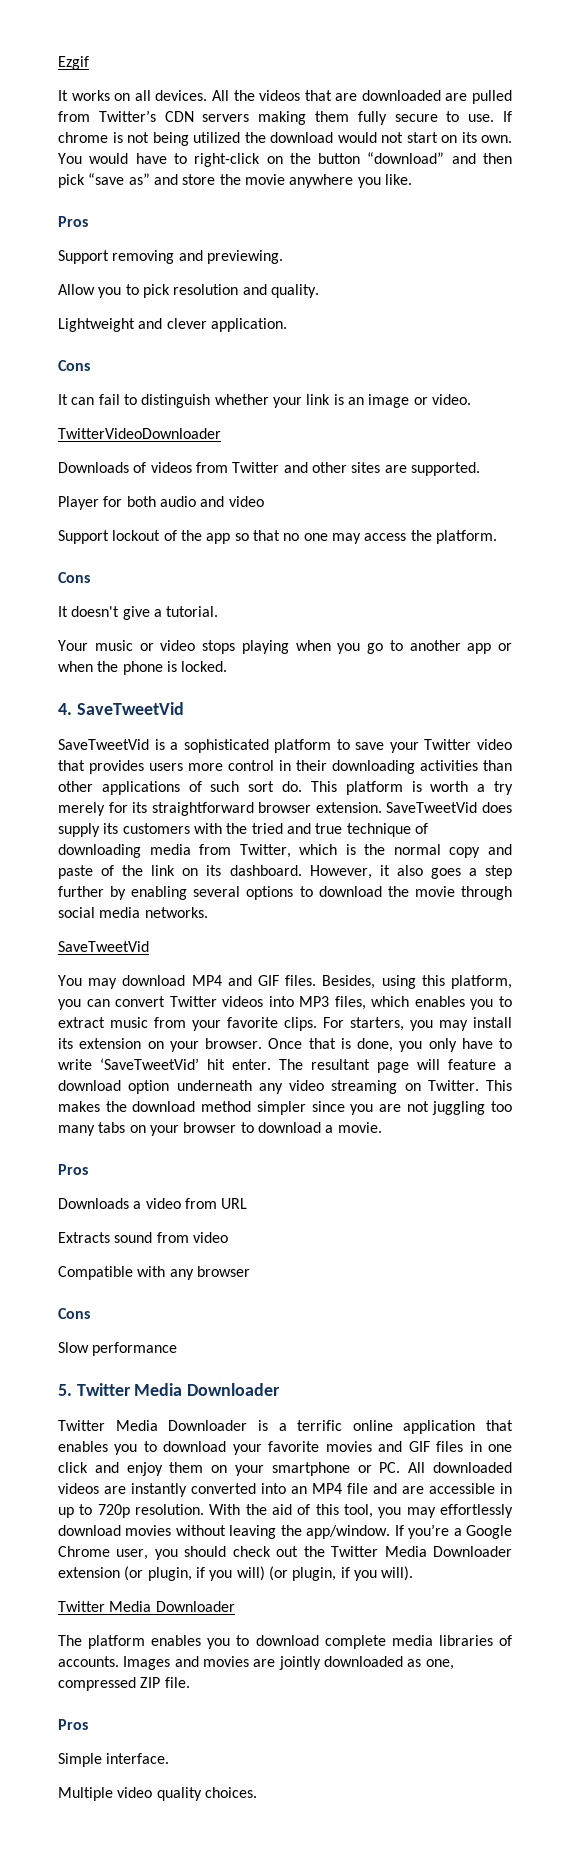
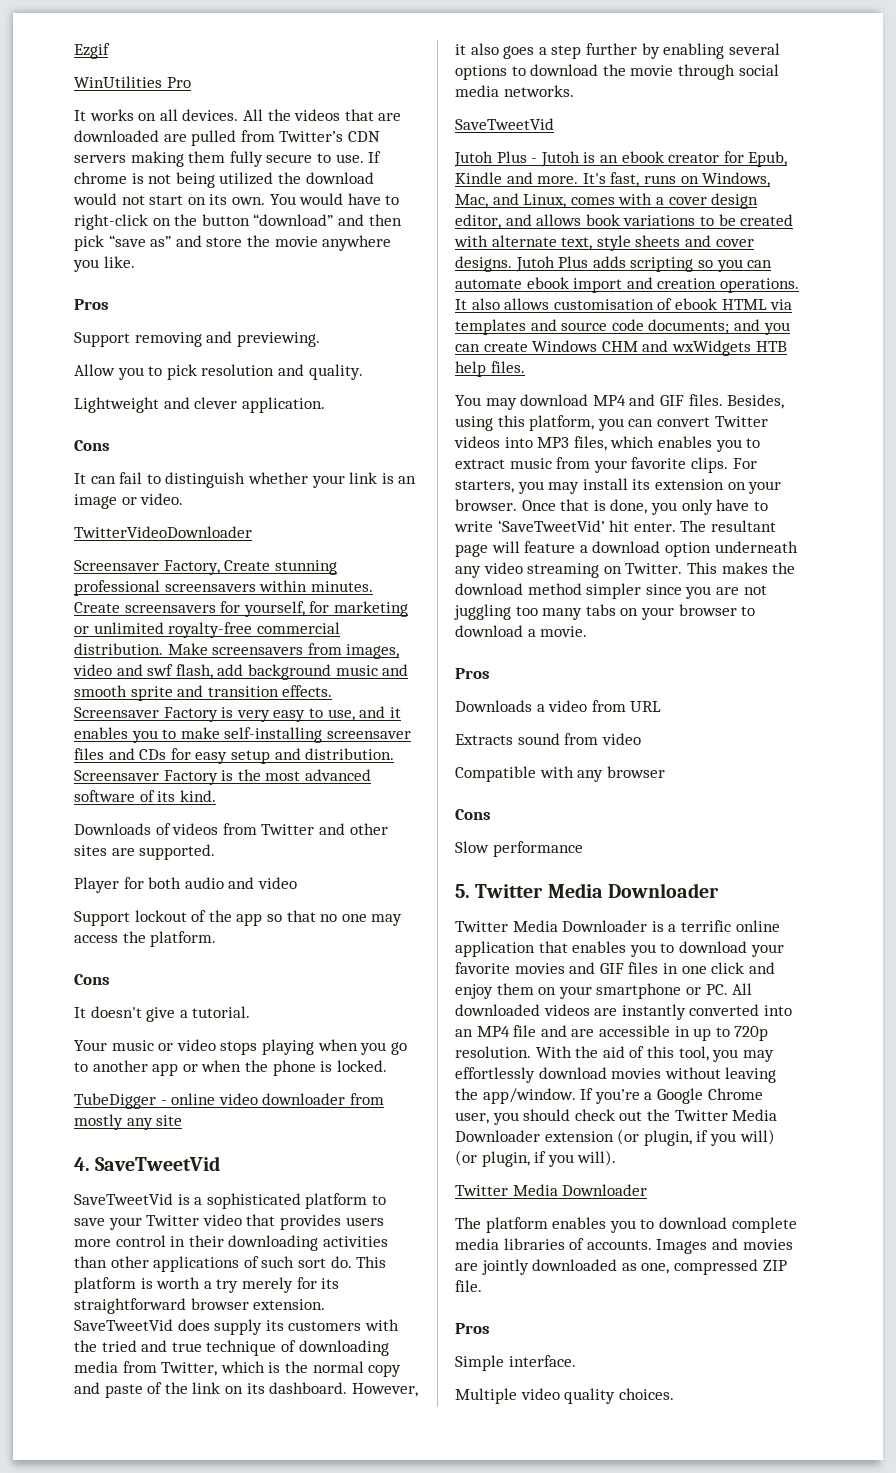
(89, 63) none -> [74,76,191,88] // WinUtilities Pro
(221, 433) none -> [74,560,337,575] [74,580,373,596] [74,601,408,617] [74,622,340,638] [74,643,400,659] [73,664,409,680] [74,685,333,701] [74,706,401,722] [74,727,411,743] [74,748,395,764] [74,769,371,785] [74,790,216,802] // Screensaver Factory, Create stunning professional screensavers within minutes. Create screensavers for yourself, for marketing or unlimited royalty-free commercial distribution. Make screensavers from images, video and swf flash, add background music and smooth sprite and transition effects. Screensaver Factory is very easy to use, and it enables you to make self-installing screensaver files and CDs for easy setup and distribution. Screensaver Factory is the most advanced software of its kind.
(228, 666) none -> [74,1093,384,1109] [74,1114,183,1130] // TubeDigger - online video downloader from mostly any site
(149, 946) none -> [454,151,788,167] [455,172,771,187] [455,193,759,209] [455,214,794,229] [454,235,754,251] [455,256,773,272] [455,277,799,293] [455,298,793,310] [455,319,790,335] [455,340,787,356] [455,361,525,377] // Jutoh Plus - Jutoh is an ebook creator for Epub, Kindle and more. It's fast, runs on Windows, Mac, and Linux, comes with a cover design editor, and allows book variations to be created with alternate text, style sheets and cover designs. Jutoh Plus adds scripting so you can automate ebook import and creation operations. It also allows customisation of ebook HTML via templates and source code documents; and you can create Windows CHM and wxWidgets HTB help files.

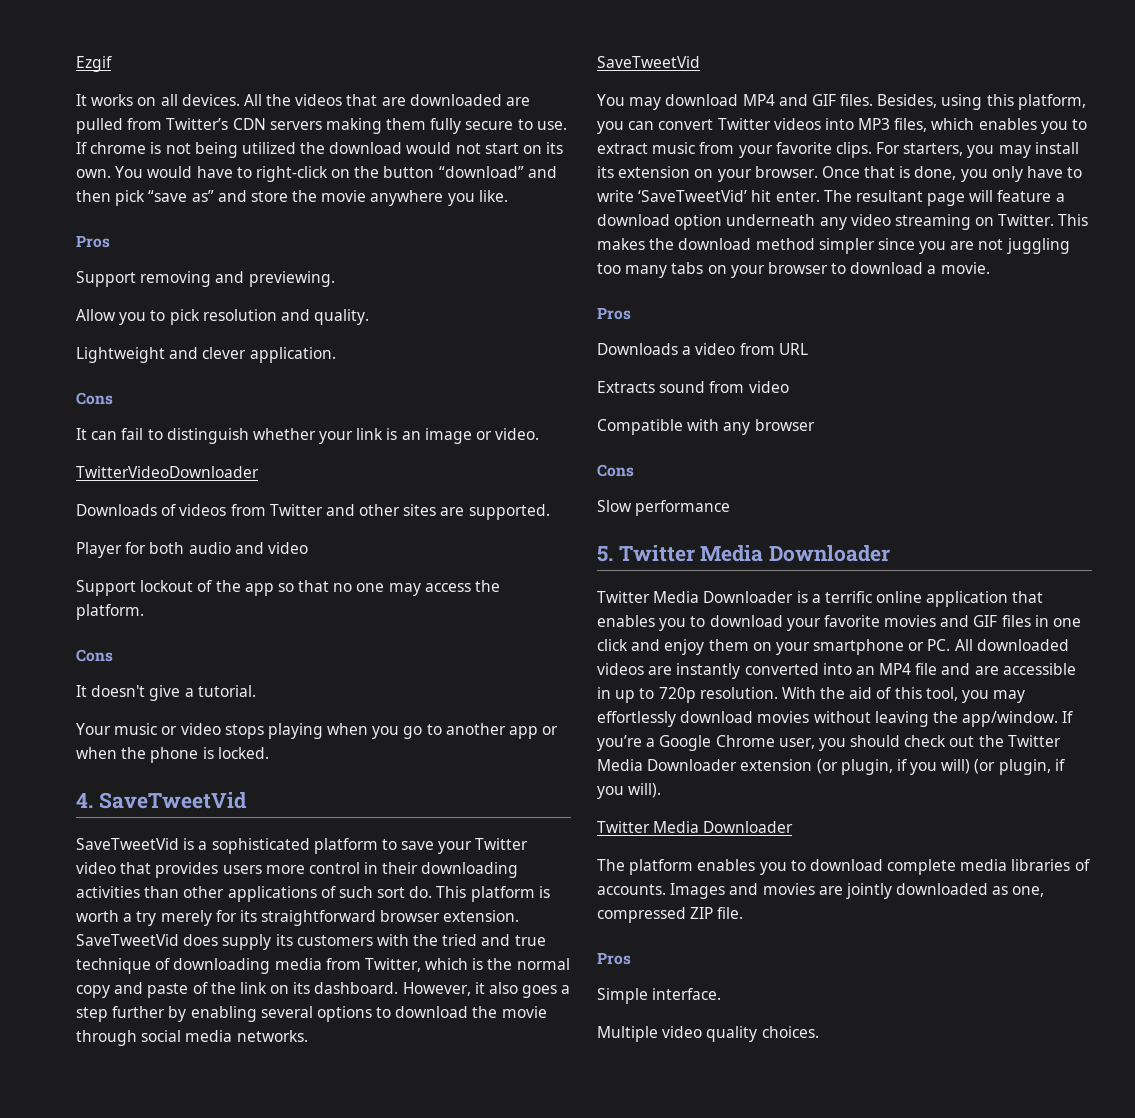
[74,76,191,88] // WinUtilities Pro -> (112, 64) none
[74,560,337,575] [74,580,373,596] [74,601,408,617] [74,622,340,638] [74,643,400,659] [73,664,409,680] [74,685,333,701] [74,706,401,722] [74,727,411,743] [74,748,395,764] [74,769,371,785] [74,790,216,802] // Screensaver Factory, Create stunning professional screensavers within minutes. Create screensavers for yourself, for marketing or unlimited royalty-free commercial distribution. Make screensavers from images, video and swf flash, add background music and smooth sprite and transition effects. Screensaver Factory is very easy to use, and it enables you to make self-installing screensaver files and CDs for easy setup and distribution. Screensaver Factory is the most advanced software of its kind. -> (259, 472) none
[74,1093,384,1109] [74,1114,183,1130] // TubeDigger - online video downloader from mostly any site -> (269, 753) none
[454,151,788,167] [455,172,771,187] [455,193,759,209] [455,214,794,229] [454,235,754,251] [455,256,773,272] [455,277,799,293] [455,298,793,310] [455,319,790,335] [455,340,787,356] [455,361,525,377] // Jutoh Plus - Jutoh is an ebook creator for Epub, Kindle and more. It's fast, runs on Windows, Mac, and Linux, comes with a cover design editor, and allows book variations to be created with alternate text, style sheets and cover designs. Jutoh Plus adds scripting so you can automate ebook import and creation operations. It also allows customisation of ebook HTML via templates and source code documents; and you can create Windows CHM and wxWidgets HTB help files. -> (700, 62) none

